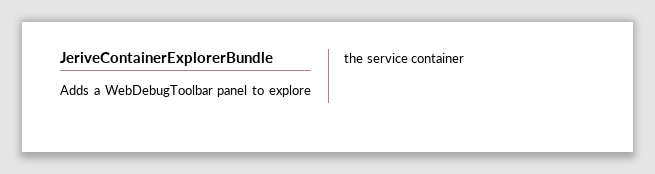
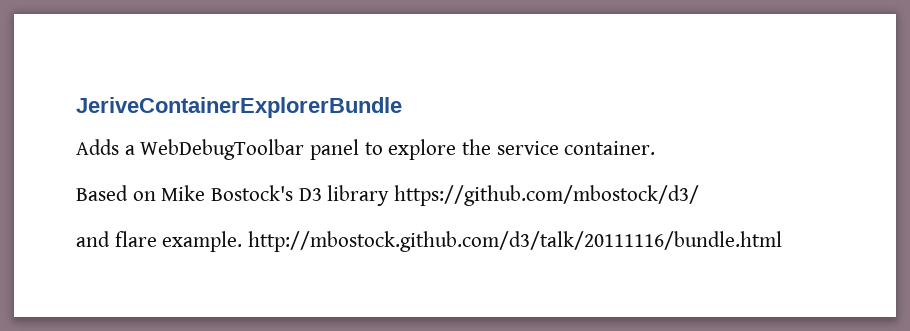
[411,53,465,63] container -> [564,141,656,155] [76,185,700,206] [76,231,783,252] container. // Based on Mike Bostock's D3 library https://github.com/mbostock/d3/ // and flare example. http://mbostock.github.com/d3/talk/20111116/bundle.html

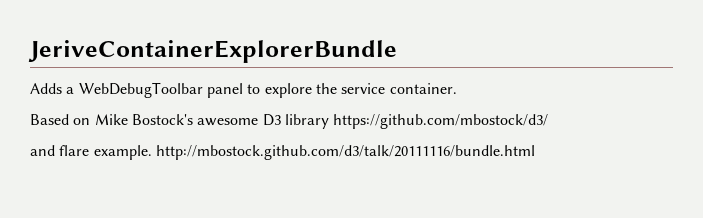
(294, 193) none -> [197,118,259,126] awesome

